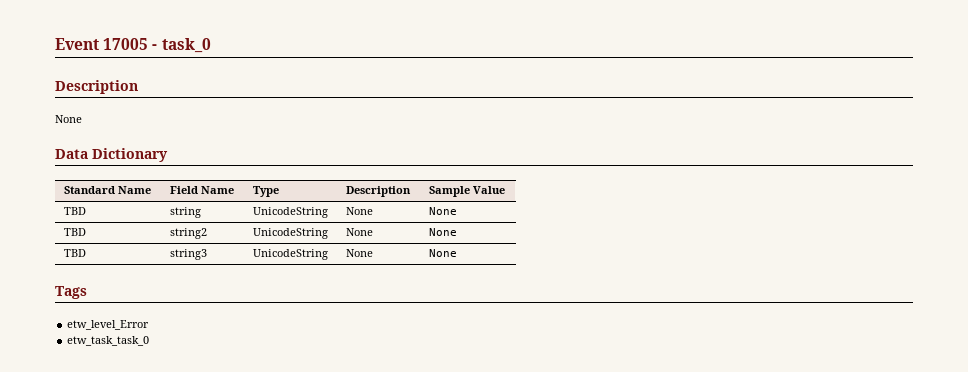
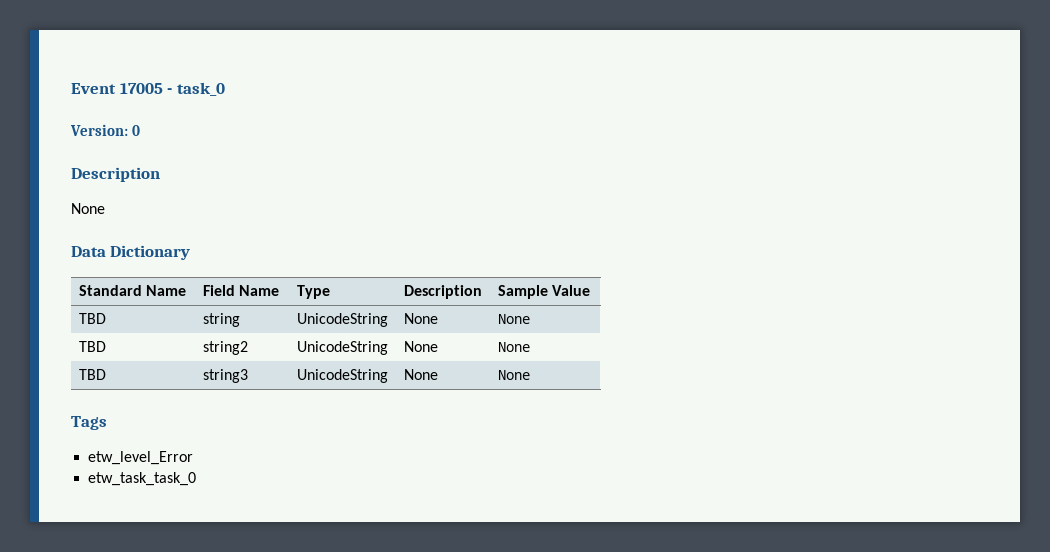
(211, 45) none -> [70,124,141,136] // Version: 0

